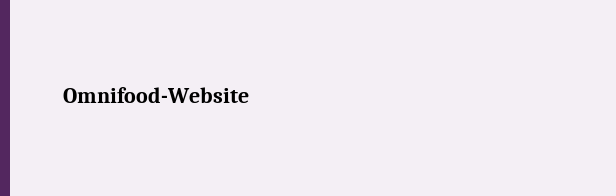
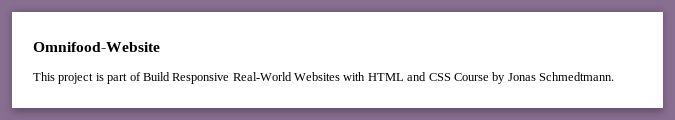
(249, 95) none -> [33,72,614,84] // This project is part of Build Responsive Real-World Websites with HTML and CSS Course by Jonas Schmedtmann.

